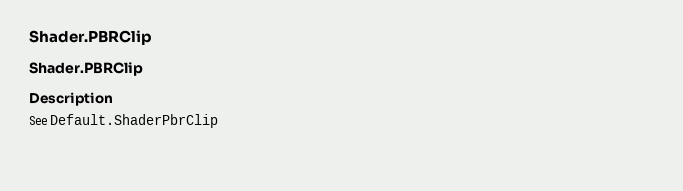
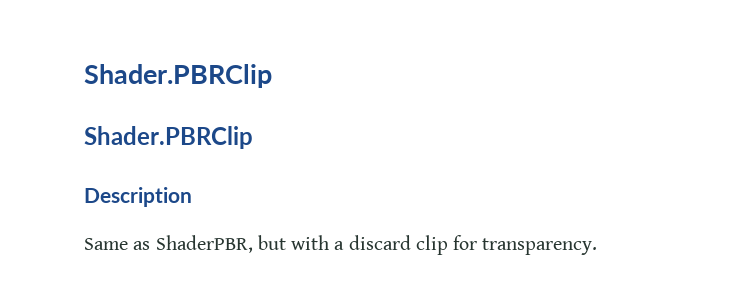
[29,114,219,128] See Default.ShaderPbrClip -> [84,235,598,255] Same as ShaderPBR, but with a discard clip for transparency.

